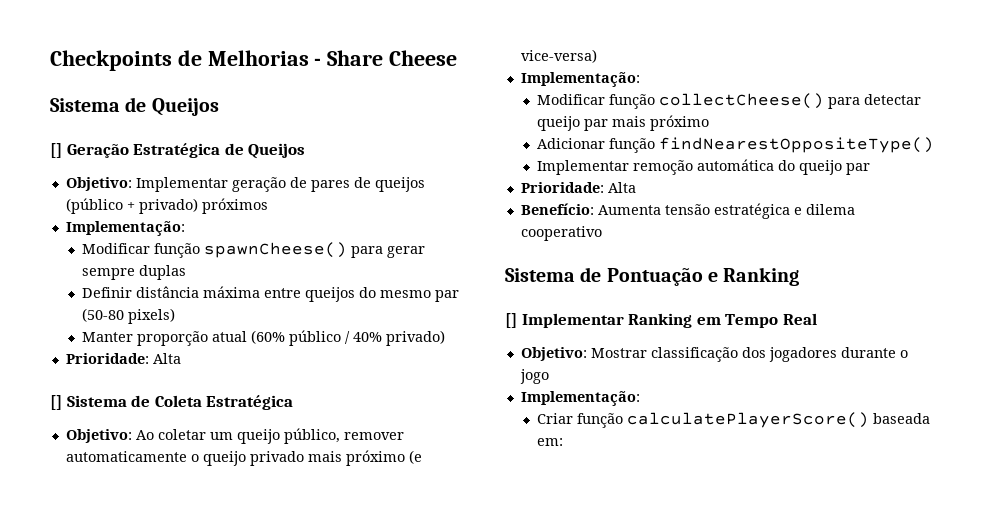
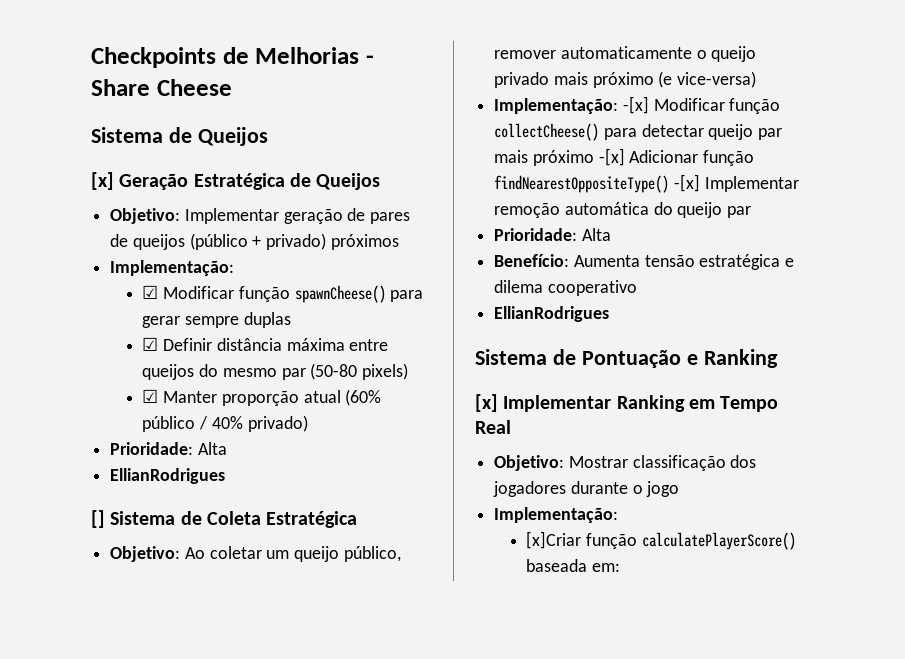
[50,143,62,158] [] -> [91,172,114,190] [x]
(185, 228) none -> [142,285,159,299] ☑
(187, 272) none -> [142,337,159,351] ☑
(176, 316) none -> [142,389,159,403] ☑
(181, 358) none -> [110,468,226,484] // EllianRodrigues
(640, 79) // -> [622,96,649,114] -[x]
(710, 123) // -> [598,148,625,166] -[x]
(935, 145) // -> [673,174,700,192] -[x]
(602, 233) none -> [494,306,610,322] // EllianRodrigues
[505,313,517,328] [] -> [475,394,498,412] [x]
[537,413,574,424] Criar -> [526,531,582,549] [x]Criar

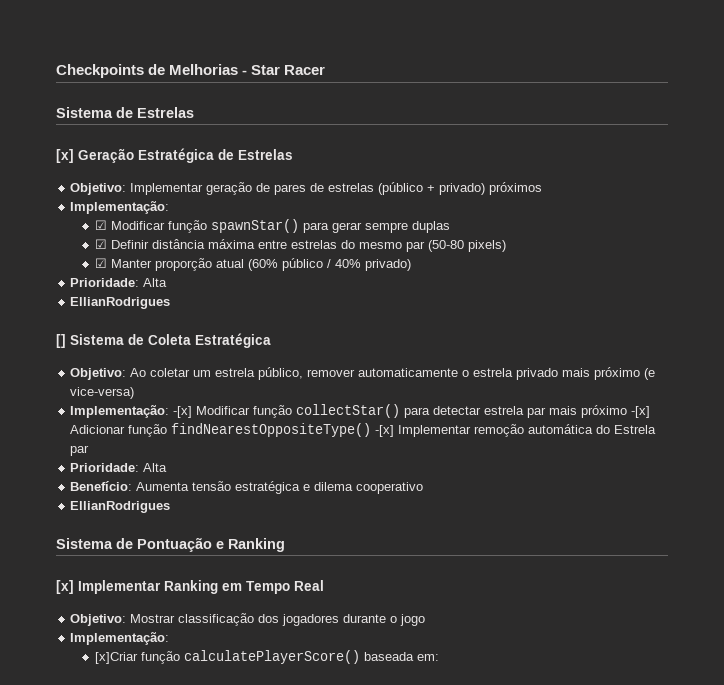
[91,79,232,96] [91,127,268,146] Share Cheese // Sistema de Queijos -> [251,65,326,75] [56,107,194,118] Star Racer // Sistema de Estrelas
[316,173,381,190] Queijos -> [238,149,293,160] Estrelas
[132,234,185,250] queijos -> [328,183,375,192] estrelas
[294,285,386,303] spawnCheese() -> [210,219,299,233] spawnStar()
[142,364,195,380] queijos -> [290,240,337,249] estrelas
[294,546,340,562] queijo -> [215,368,256,377] estrela
[711,46,757,62] queijo -> [473,368,514,377] estrela
[494,123,600,141] collectCheese() -> [296,404,401,418] collectStar()
[708,124,754,140] queijo -> [484,406,525,415] estrela
[677,202,723,218] queijo -> [614,425,657,434] Estrela

